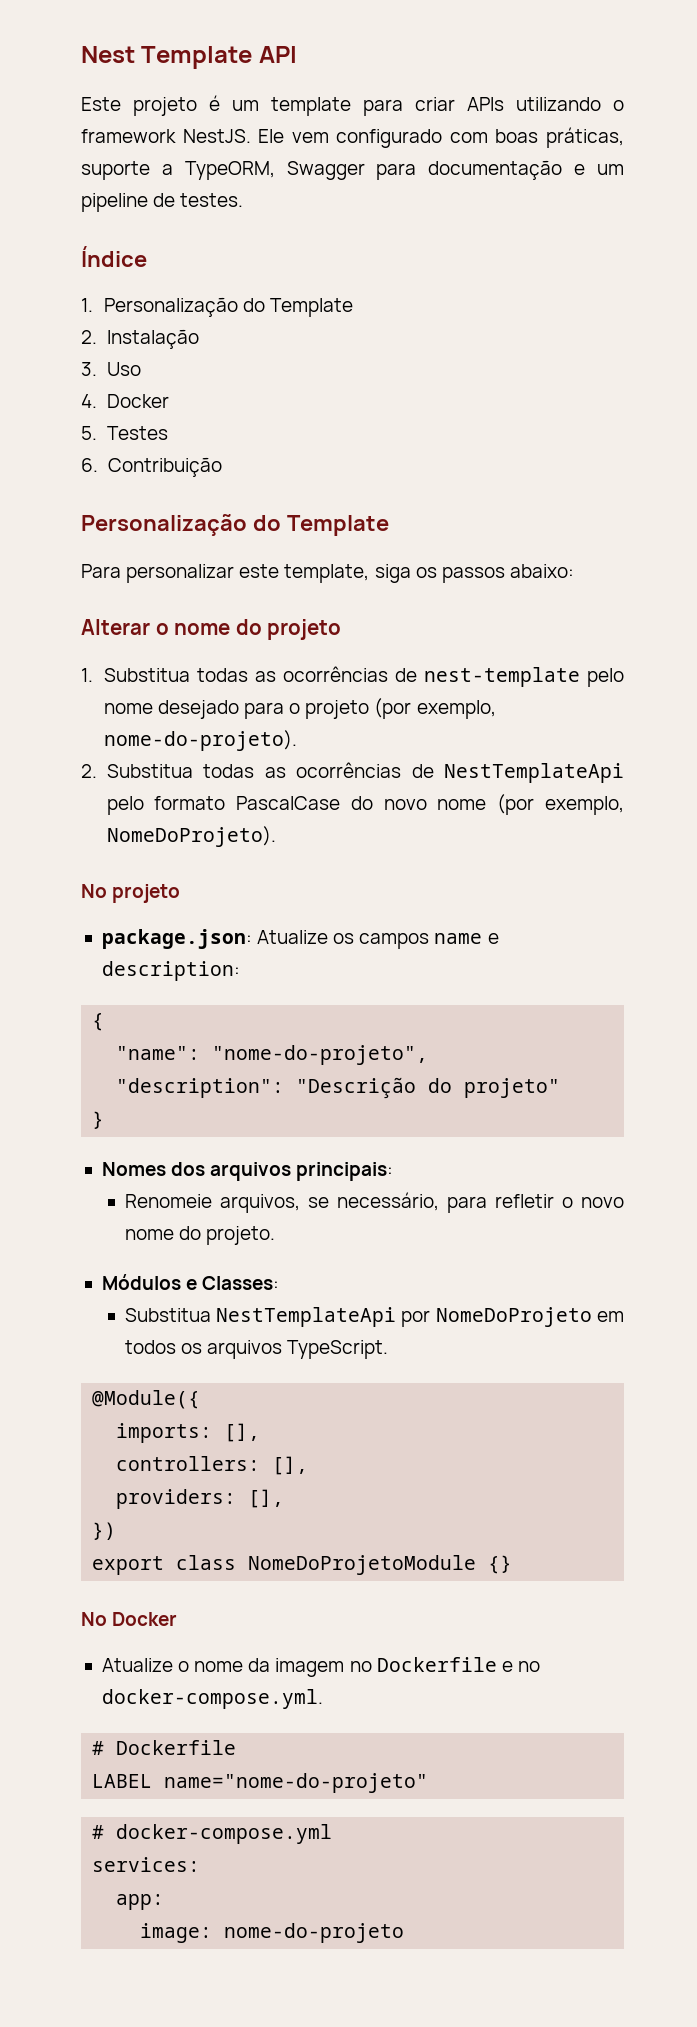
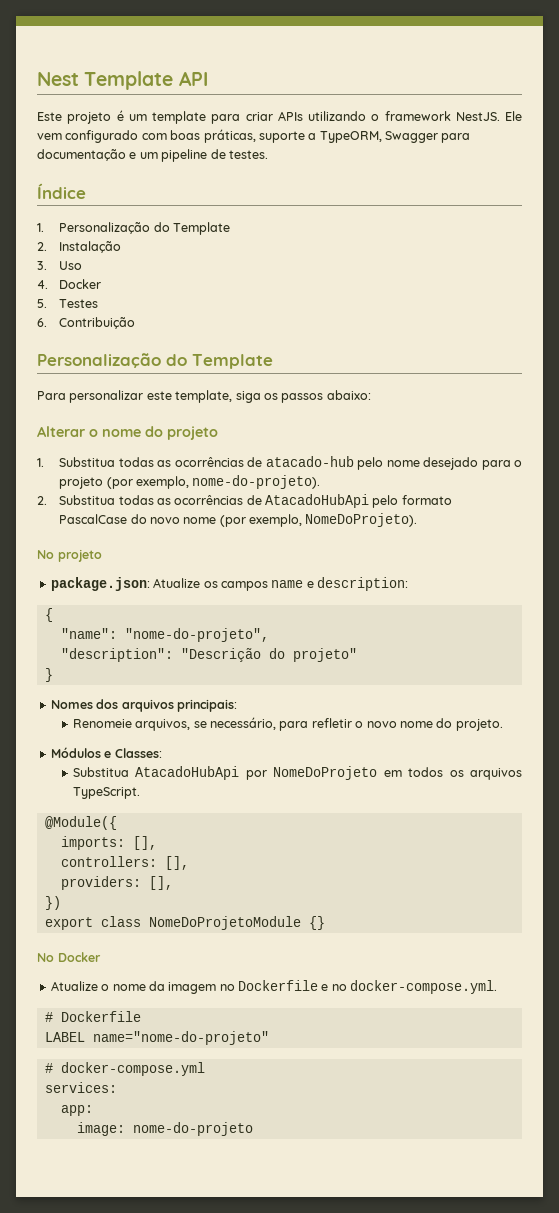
[423,667,580,687] nest-template -> [265,456,354,467] atacado-hub
[444,763,624,783] NestTemplateApi -> [265,494,370,508] AtacadoHubApi
[216,1307,397,1327] NestTemplateApi -> [135,766,240,780] AtacadoHubApi

